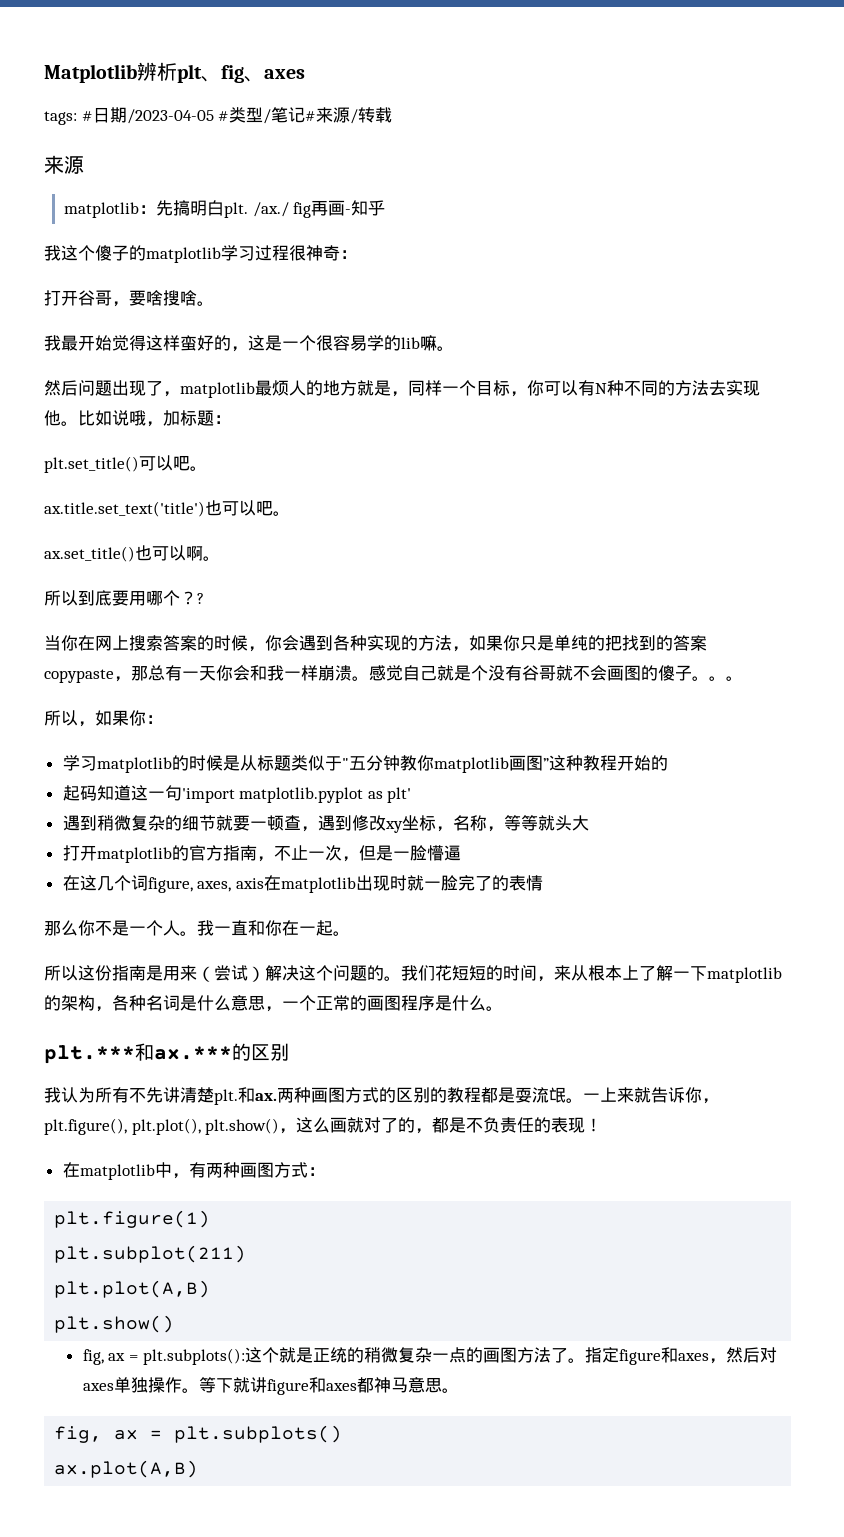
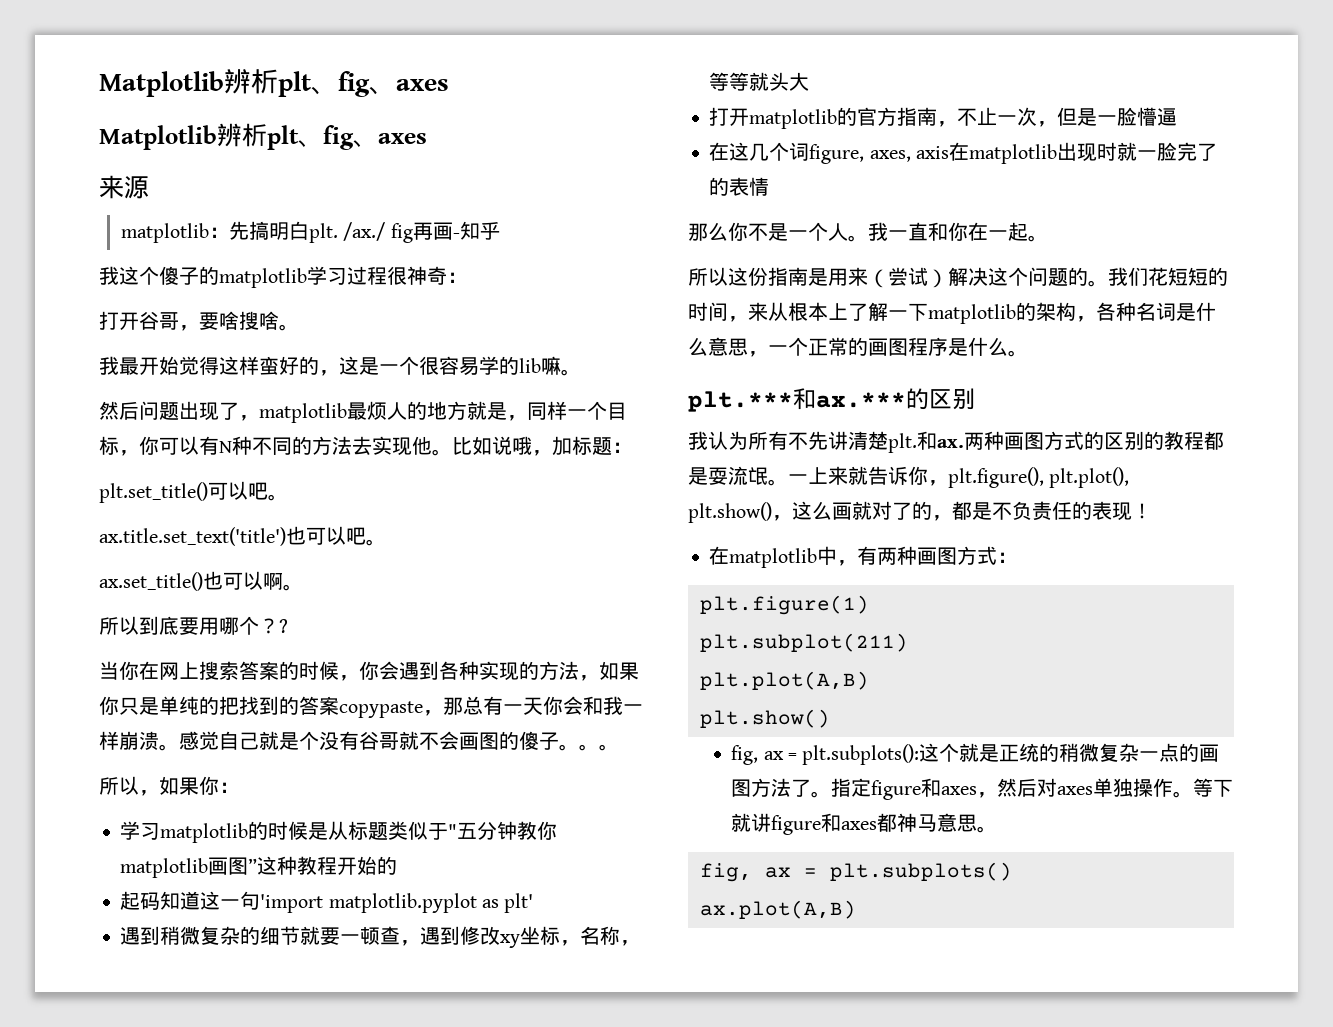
[44,62,305,83] [44,107,393,125] Matplotlib辨析plt、fig、axes // tags: #日期/2023-04-05 #类型/笔记#来源/转载 -> [99,69,449,97] [99,123,427,150] Matplotlib辨析plt、fig、axes // Matplotlib辨析plt、fig、axes

